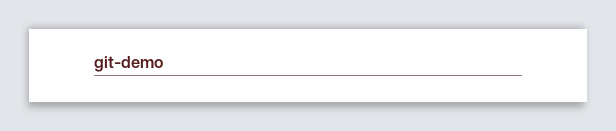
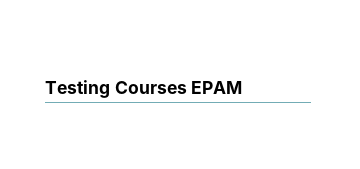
[94,56,163,72] git-demo -> [45,80,243,98] Testing Courses EPAM

